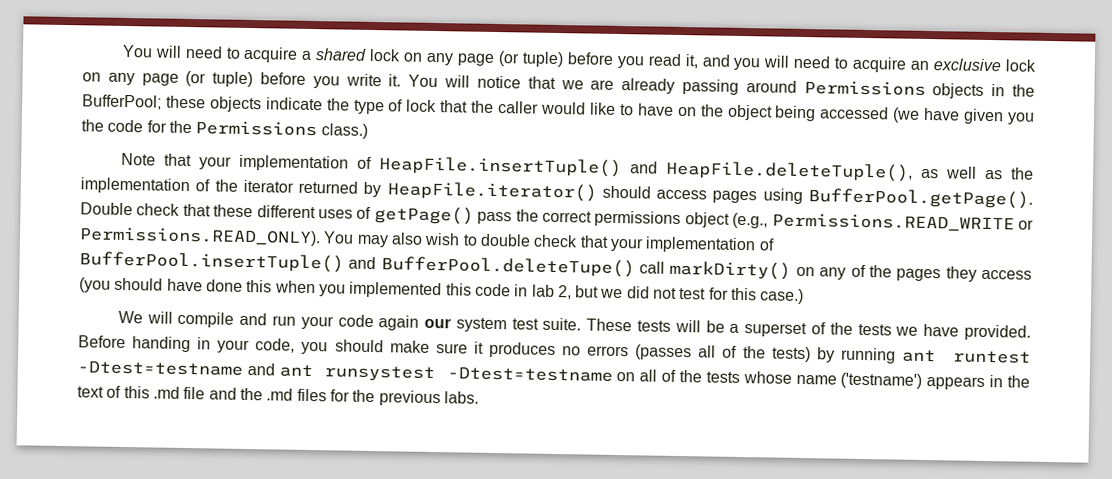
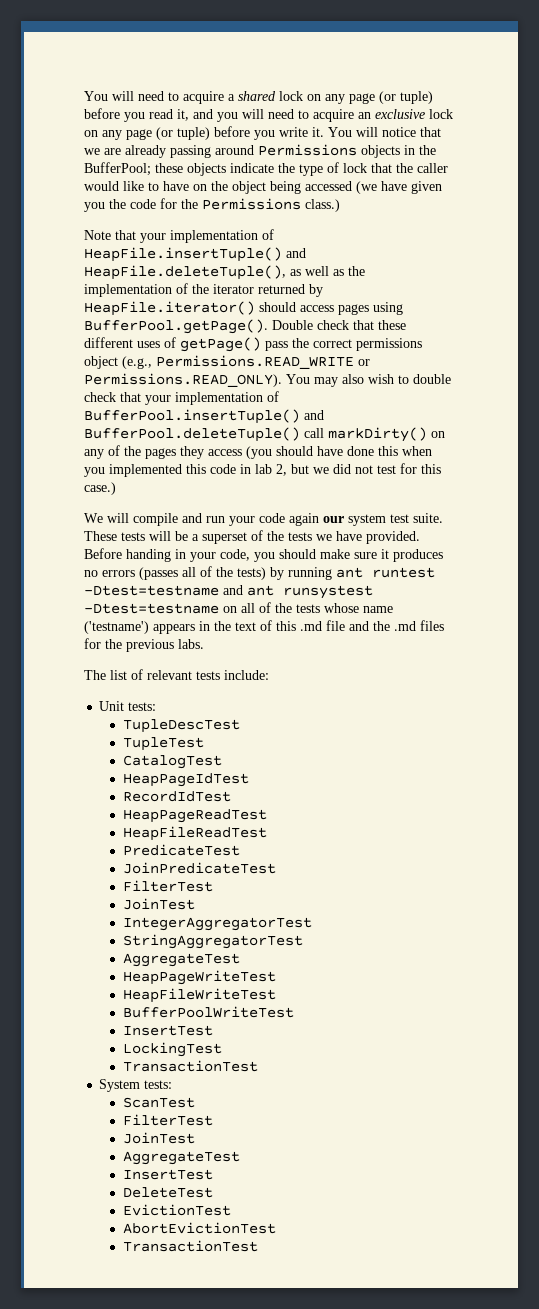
[380,256,635,278] BufferPool.deleteTupe() -> [84,427,300,442] BufferPool.deleteTuple()
(479, 397) none -> [84,669,269,680] [99,701,157,711] [122,719,240,733] [122,737,204,751] [122,755,222,769] [122,773,249,787] [122,791,231,802] [122,809,267,823] [122,826,267,841] [122,844,240,856] [122,862,276,874] [122,880,213,892] [122,898,195,910] [122,917,312,931] [122,934,303,949] [122,953,240,967] [122,970,276,985] [122,988,276,1003] [122,1006,294,1018] [122,1025,213,1036] [122,1042,222,1057] [122,1060,258,1072] [99,1079,173,1092] [122,1097,195,1108] [122,1114,213,1126] [122,1132,195,1144] [122,1151,240,1165] [122,1169,213,1180] [122,1187,213,1198] [122,1204,231,1216] [122,1222,276,1234] [122,1240,258,1252] // The list of relevant tests include: // Unit tests: // TupleDescTest // TupleTest // CatalogTest // HeapPageIdTest // RecordIdTest // HeapPageReadTest // HeapFileReadTest // PredicateTest // JoinPredicateTest // FilterTest // JoinTest // IntegerAggregatorTest // StringAggregatorTest // AggregateTest // HeapPageWriteTest // HeapFileWriteTest // BufferPoolWriteTest // InsertTest // LockingTest // TransactionTest // System tests: // ScanTest // FilterTest // JoinTest // AggregateTest // InsertTest // DeleteTest // EvictionTest // AbortEvictionTest // TransactionTest

